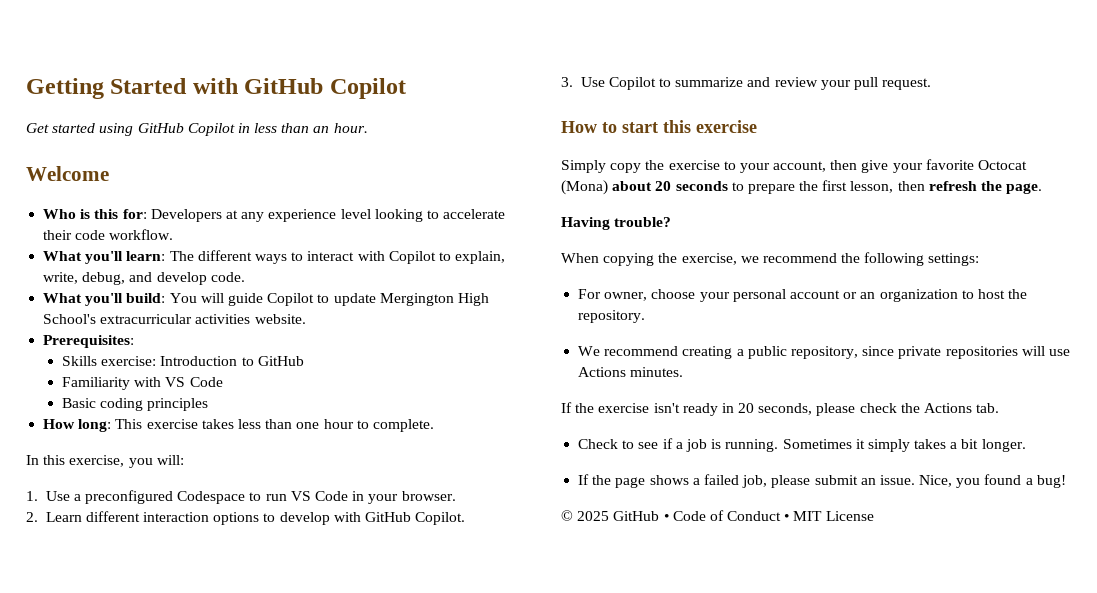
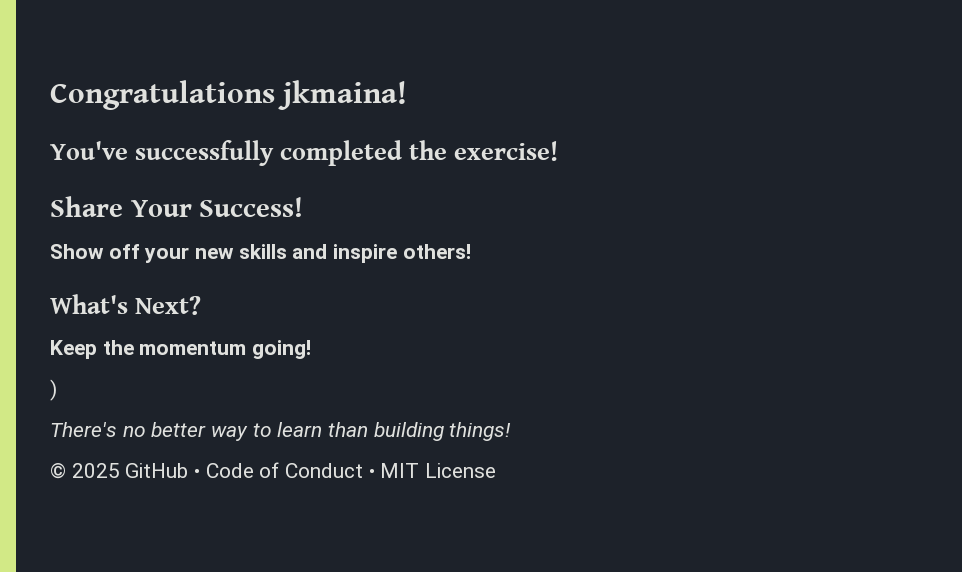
[26,78,406,99] [26,123,368,136] [26,166,109,181] [43,209,506,222] [43,229,174,240] [43,250,506,264] [43,272,245,285] [43,293,489,306] [43,314,306,324] [43,335,135,348] [61,356,304,366] [61,377,223,390] [61,398,209,411] [43,419,434,432] [26,455,184,468] [26,490,456,504] [26,511,466,525] [561,77,932,90] [561,120,757,133] [561,159,1028,173] [561,180,1043,195] [561,217,672,230] [561,252,980,266] [578,289,1028,302] [578,310,646,323] [578,346,1070,359] [578,367,684,377] [561,402,1000,416] [578,438,1026,452] [578,474,1066,488] Getting Started with GitHub Copilot // Get started using GitHub Copilot in less than an hour. // Welcome // Who is this for: Developers at any experience level looking to accelerate their code workflow. // What you'll learn: The different ways to interact with Copilot to explain, write, debug, and develop code. // What you'll build: You will guide Copilot to update Mergington High School's extracurricular activities website. // Prerequisites: // Skills exercise: Introduction to GitHub // Familiarity with VS Code // Basic coding principles // How long: This exercise takes less than one hour to complete. // In this exercise, you will: // 1. Use a preconfigured Codespace to run VS Code in your browser. // 2. Learn different interaction options to develop with GitHub Copilot. // 3. Use Copilot to summarize and review your pull request. // How to start this exercise // Simply copy the exercise to your account, then give your favorite Octocat (Mona) about 20 seconds to prepare the first lesson, then refresh the page. // Having trouble? // When copying the exercise, we recommend the following settings: // For owner, choose your personal account or an organization to host the repository. // We recommend creating a public repository, since private repositories will use Actions minutes. // If the exercise isn't ready in 20 seconds, please check the Actions tab. // Check to see if a job is running. Sometimes it simply takes a bit longer. // If the page shows a failed job, please submit an issue. Nice, you found a bug! -> [50,80,408,110] [50,140,559,166] [50,196,304,217] [50,244,471,263] [50,294,202,315] [50,340,312,359] [50,379,57,401] [50,422,512,441] Congratulations jkmaina! // You've successfully completed the exercise! // Share Your Success! // Show off your new skills and inspire others! // What's Next? // Keep the momentum going! // ) // There's no better way to learn than building things!

